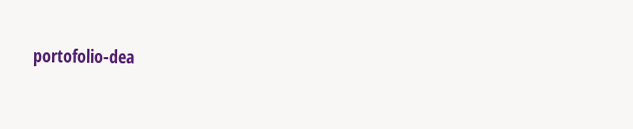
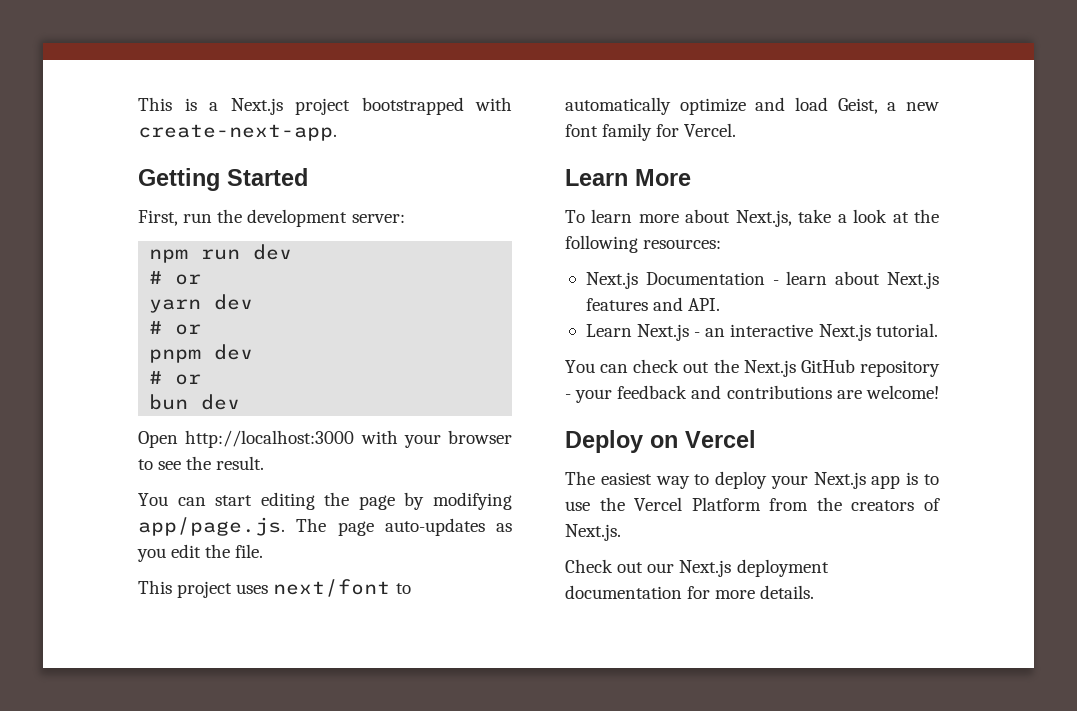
[32,48,135,68] portofolio-dea -> [138,97,512,115] [138,124,337,141] [138,168,308,191] [138,209,405,227] [149,244,293,263] [149,271,202,285] [149,294,254,313] [149,321,202,335] [149,344,254,363] [149,371,202,385] [149,394,241,410] [138,430,512,448] [138,456,265,470] [138,492,512,510] [138,517,512,536] [137,544,264,562] [138,579,411,598] [565,97,939,115] [565,123,737,141] [565,169,691,186] [565,209,939,227] [565,235,722,253] [585,271,939,289] [585,297,721,311] [585,323,938,341] [565,359,940,377] [565,385,939,403] [565,430,756,453] [565,471,939,489] [565,497,940,511] [565,524,621,541] [565,559,829,577] [565,585,815,599] This is a Next.js project bootstrapped with create-next-app. // Getting Started // First, run the development server: // npm run dev // # or // yarn dev // # or // pnpm dev // # or // bun dev // Open http://localhost:3000 with your browser to see the result. // You can start editing the page by modifying app/page.js. The page auto-updates as you edit the file. // This project uses next/font to automatically optimize and load Geist, a new font family for Vercel. // Learn More // To learn more about Next.js, take a look at the following resources: // Next.js Documentation - learn about Next.js features and API. // Learn Next.js - an interactive Next.js tutorial. // You can check out the Next.js GitHub repository - your feedback and contributions are welcome! // Deploy on Vercel // The easiest way to deploy your Next.js app is to use the Vercel Platform from the creators of Next.js. // Check out our Next.js deployment documentation for more details.

